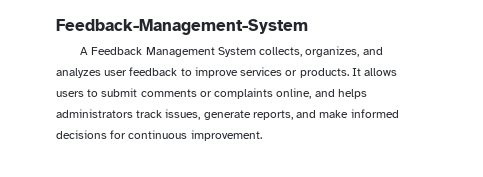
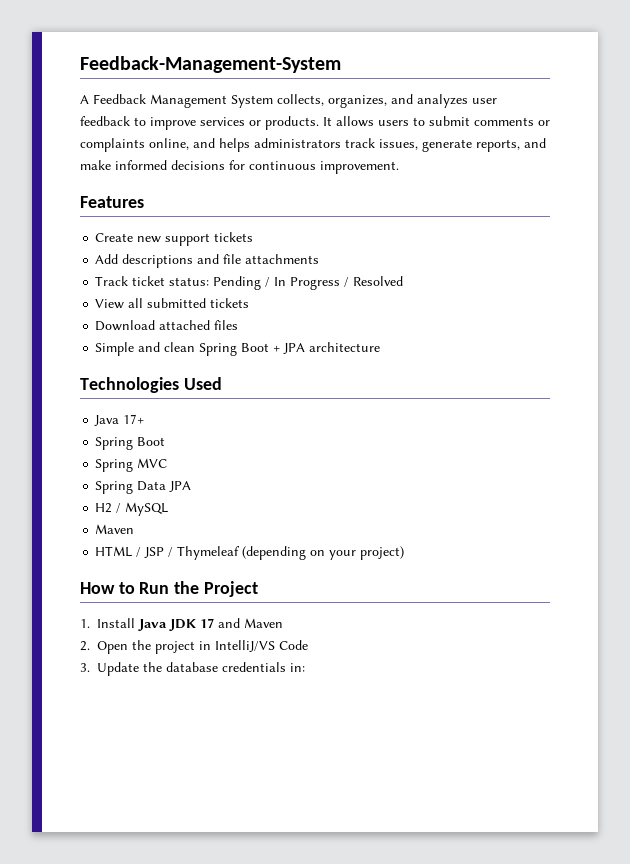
(262, 135) none -> [80,196,144,208] [95,232,254,246] [95,254,320,268] [95,276,404,290] [95,298,250,309] [95,320,239,331] [95,342,381,356] [80,377,222,393] [94,414,145,426] [95,437,166,450] [95,458,168,472] [95,481,192,494] [95,502,169,516] [95,524,135,534] [95,546,405,560] [80,581,258,597] [80,618,283,631] [80,640,308,654] [80,662,305,676] // Features // Create new support tickets // Add descriptions and file attachments // Track ticket status: Pending / In Progress / Resolved // View all submitted tickets // Download attached files // Simple and clean Spring Boot + JPA architecture // Technologies Used // Java 17+ // Spring Boot // Spring MVC // Spring Data JPA // H2 / MySQL // Maven // HTML / JSP / Thymeleaf (depending on your project) // How to Run the Project // 1. Install Java JDK 17 and Maven // 2. Open the project in IntelliJ/VS Code // 3. Update the database credentials in:

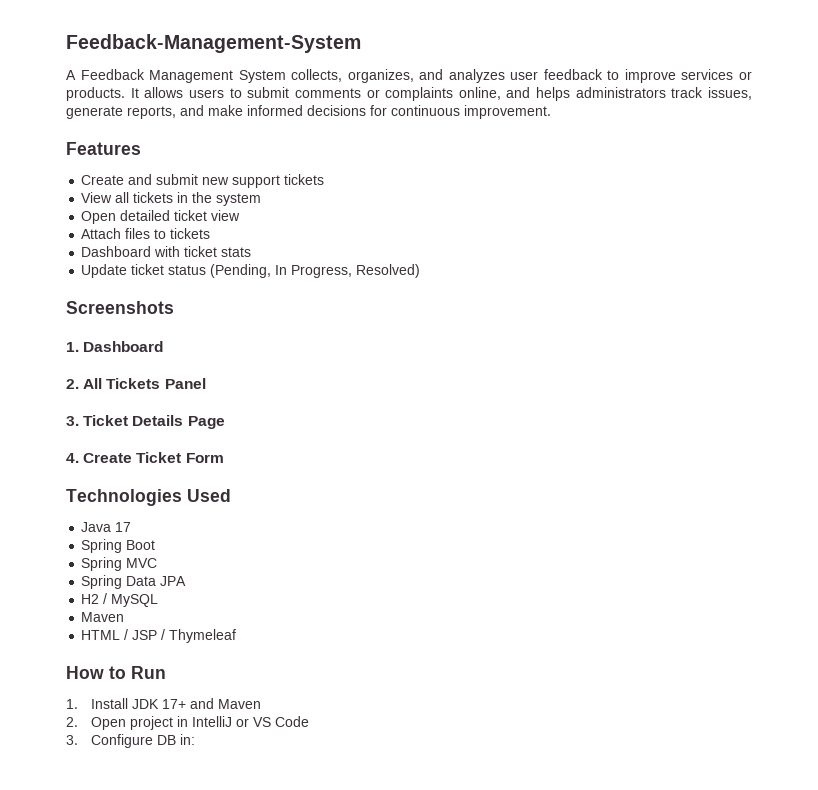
(134, 237) none -> [128,174,199,185] and submit
[95,254,320,268] [95,276,404,290] [95,298,250,309] [95,320,239,331] [95,342,381,356] Add descriptions and file attachments // Track ticket status: Pending / In Progress / Resolved // View all submitted tickets // Download attached files // Simple and clean Spring Boot + JPA architecture -> [81,192,262,206] [81,210,241,224] [81,228,211,239] [81,246,252,257] [81,264,421,278] [66,301,174,314] [66,341,164,352] [66,378,206,389] [66,415,225,429] [66,452,224,463] View all tickets in the system // Open detailed ticket view // Attach files to tickets // Dashboard with ticket stats // Update ticket status (Pending, In Progress, Resolved) // Screenshots // 1. Dashboard // 2. All Tickets Panel // 3. Ticket Details Page // 4. Create Ticket Form
[123,414,145,424] 17+ -> [115,522,132,532] 17
[242,546,405,560] (depending on your project) -> (237, 636) none
[174,581,258,597] the Project -> (166, 672) none
[138,618,214,631] Java JDK 17 -> [132,699,187,709] JDK 17+
[132,640,151,650] the -> (127, 723) none
[215,640,275,652] IntelliJ/VS -> [192,716,272,727] IntelliJ or VS
[97,662,286,676] Update the database credentials -> [91,734,177,748] Configure DB

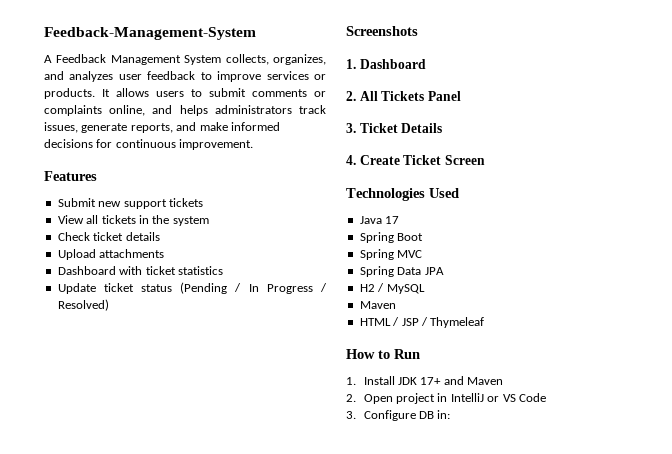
[81,174,199,185] Create and submit -> [57,198,96,207] Submit
[81,210,241,224] [81,228,211,239] Open detailed ticket view // Attach files to tickets -> [57,232,160,241] [57,249,165,260] Check ticket details // Upload attachments
[221,247,252,257] stats -> [177,266,223,275] statistics
[210,264,353,278] (Pending, In Progress, -> [180,282,327,294] (Pending / In Progress /
[187,416,225,429] Page -> (443, 128) none
[185,453,224,463] Form -> [444,155,485,165] Screen

